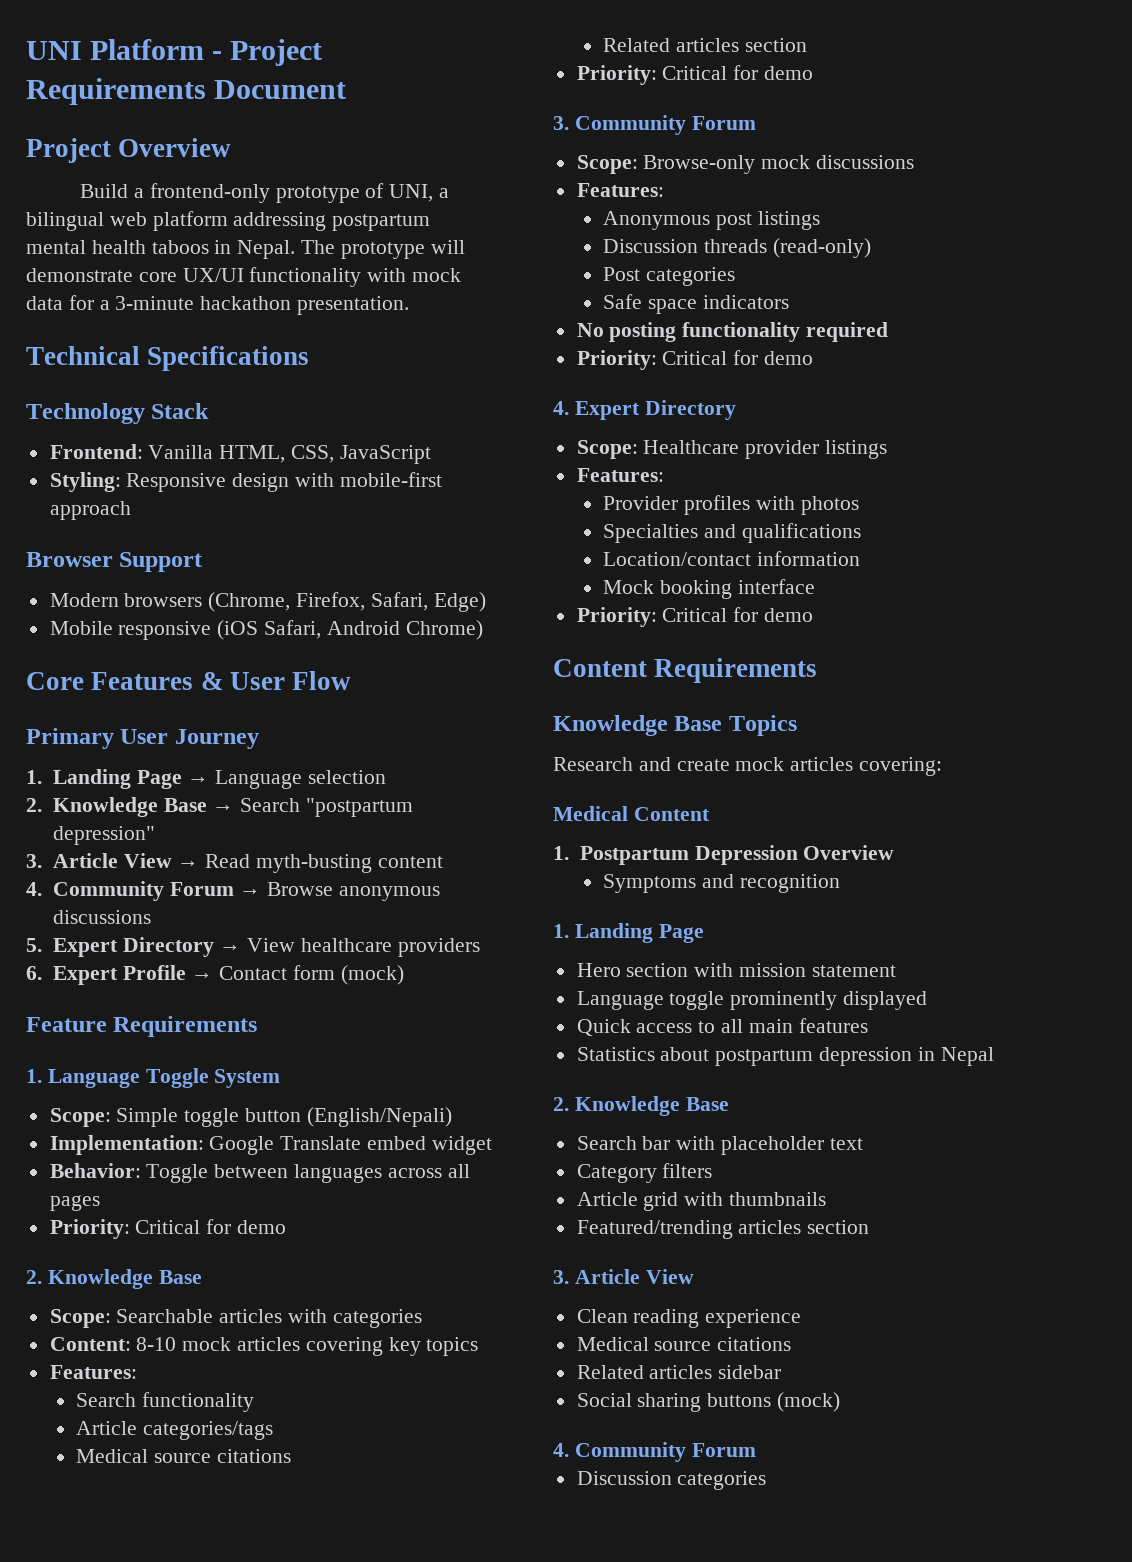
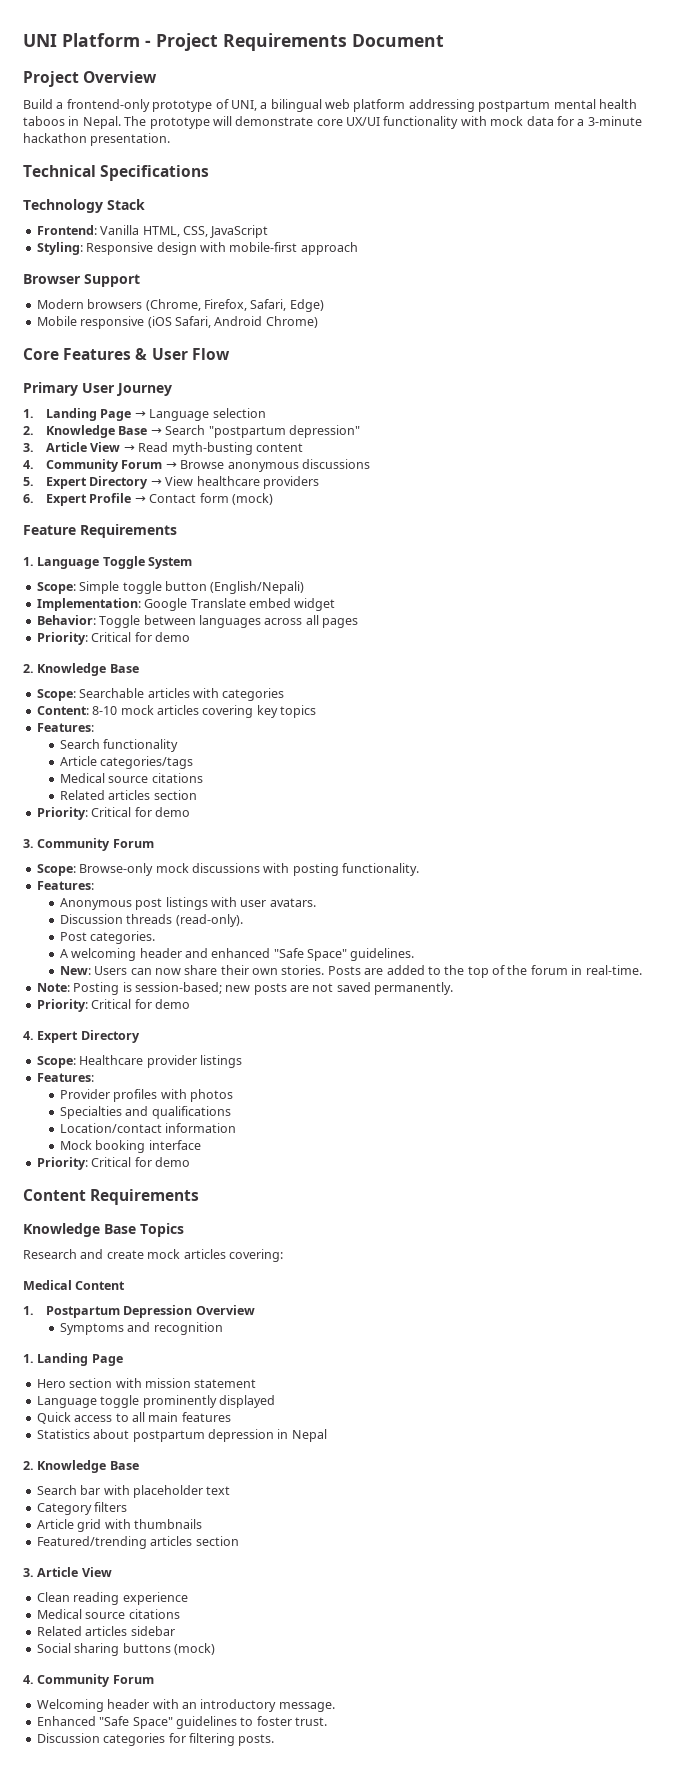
(915, 162) none -> [263,863,419,876] with posting functionality.
(821, 220) none -> [210,897,316,907] with user avatars.
[773,238,872,258] (read-only) -> [175,914,243,927] (read-only).
[646,267,736,286] [603,294,790,314] [576,322,889,342] categories // Safe space indicators // No posting functionality required -> [90,931,156,944] [59,948,415,961] [59,965,642,978] [36,982,454,995] categories. // A welcoming header and enhanced "Safe Space" guidelines. // New: Users can now share their own stories. Posts are added to the top of the forum in real-time. // Note: Posting is session-based; new posts are not saved permanently.
(756, 1450) none -> [36,1699,335,1712] [36,1716,327,1729] // Welcoming header with an introductory message. // Enhanced "Safe Space" guidelines to foster trust.
(767, 1480) none -> [168,1733,275,1746] for filtering posts.

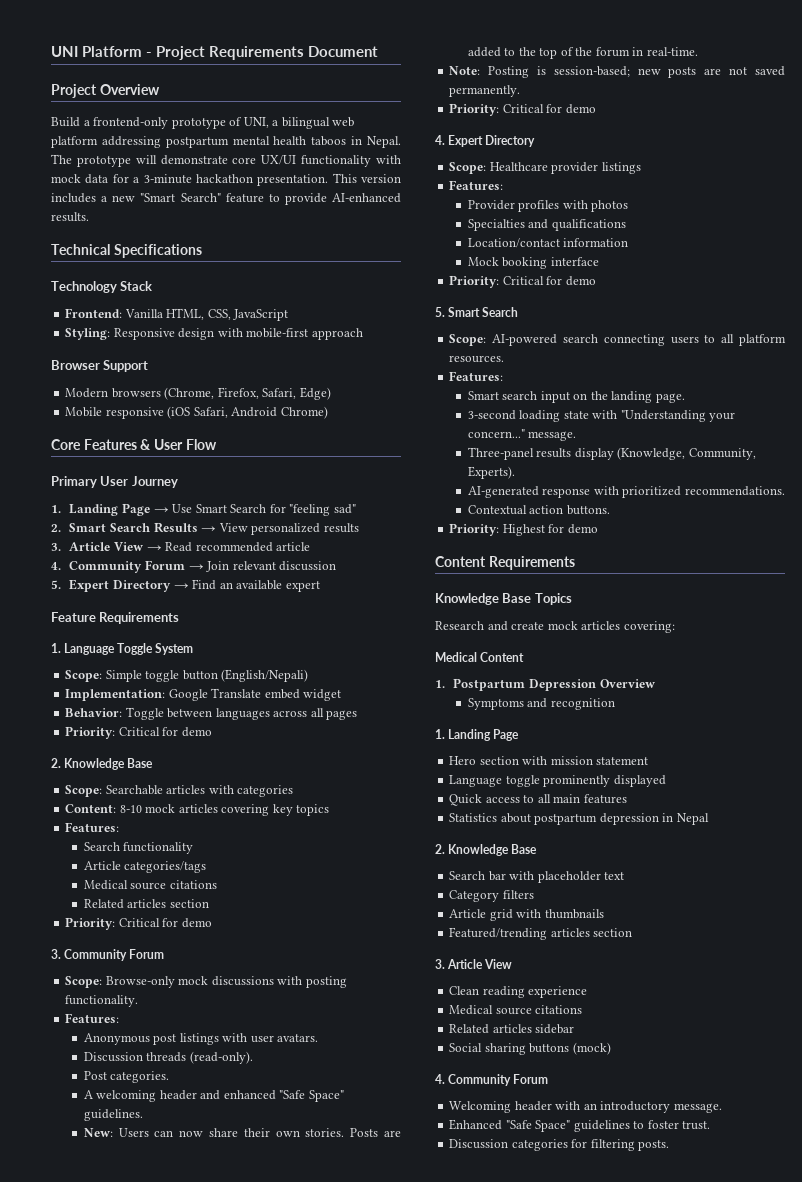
(171, 139) none -> [332,173,401,183] [51,193,401,205] [51,212,89,222] This version includes a new "Smart Search" feature to provide AI-enhanced results.
[149,408,266,421] [23,425,360,438] Language selection // 2. Knowledge Base → Search "postpartum depression" -> [172,504,356,516] [51,522,359,535] Use Smart Search for "feeling sad" // 2. Smart Search Results → View personalized results
[171,442,303,455] myth-busting content -> [195,542,311,552] recommended article
[180,459,370,472] Browse anonymous discussions -> [206,561,337,572] Join relevant discussion
[165,476,319,489] [23,493,273,506] View healthcare providers // 6. Expert Profile → Contact form (mock) -> [192,579,320,592] Find an available expert
(190, 1162) none -> [435,307,519,317] [449,334,786,346] [449,355,505,363] [449,371,504,381] [467,391,685,403] [467,410,736,422] [467,429,577,441] [467,447,756,460] [467,466,515,479] [467,486,785,498] [467,505,610,515] [449,523,598,536] // 5. Smart Search // Scope: AI-powered search connecting users to all platform resources. // Features: // Smart search input on the landing page. // 3-second loading state with "Understanding your concern..." message. // Three-panel results display (Knowledge, Community, Experts). // AI-generated response with prioritized recommendations. // Contextual action buttons. // Priority: Highest for demo

